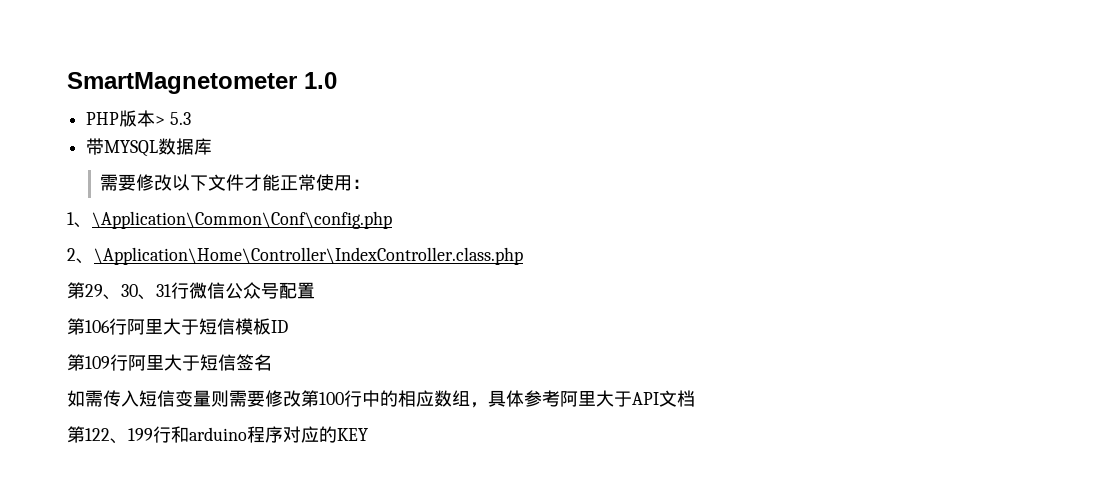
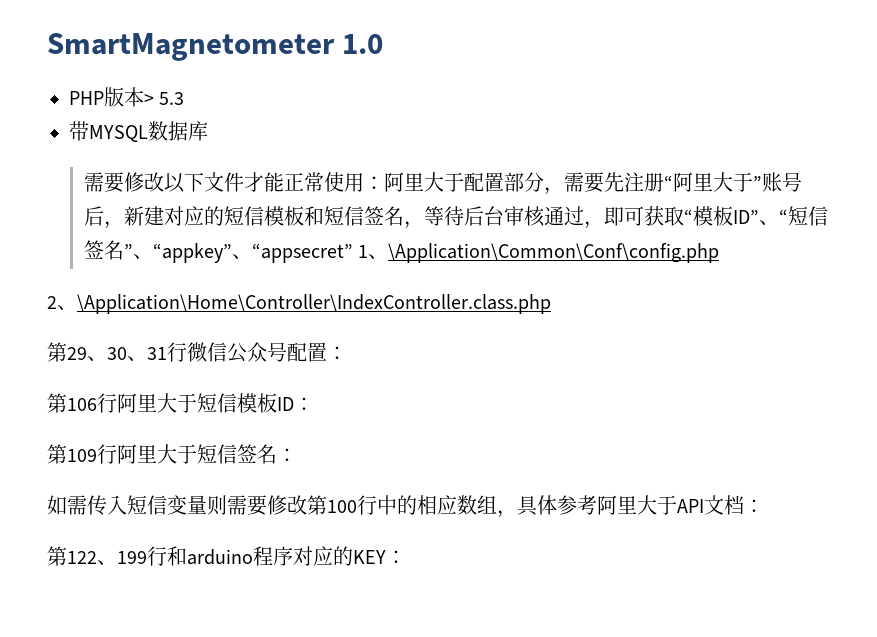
(371, 184) // -> [383,172,802,195] [83,206,828,229] [83,240,353,263] 阿里大于配置部分，需要先注册“阿里大于”账号后，新建对应的短信模板和短信签名，等待后台审核通过，即可获取“模板ID”、“短信签名”、“appkey”、“appsecret”
(315, 290) none -> [327,346,347,360] ：
(288, 326) none -> [294,397,314,411] ：
(272, 362) none -> [277,448,297,462] ：
(695, 398) none -> [744,499,764,513] ：
(368, 434) none -> [386,550,406,564] ：

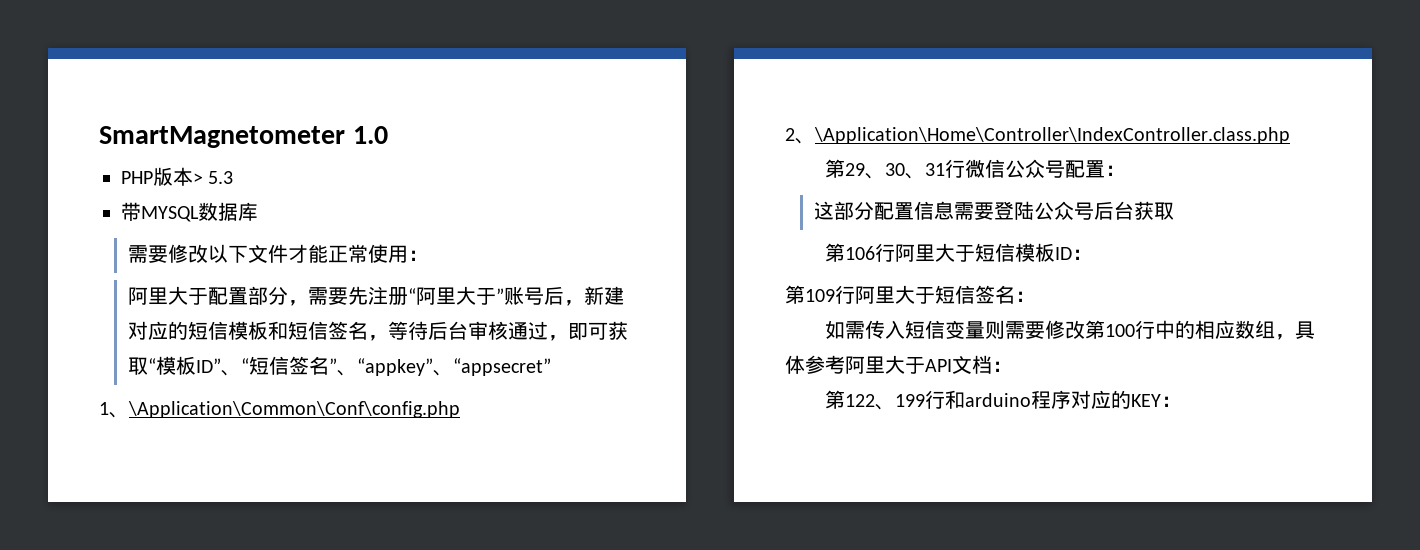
(384, 183) none -> (428, 255) //
(353, 253) none -> (551, 367) //
(347, 353) none -> [813,201,1174,220] // 这部分配置信息需要登陆公众号后台获取

